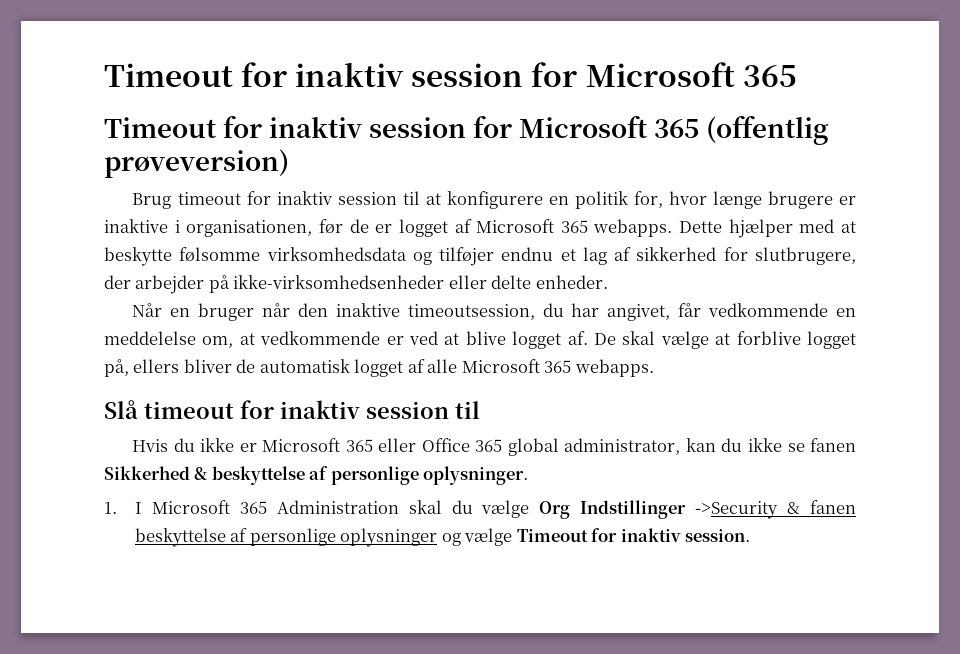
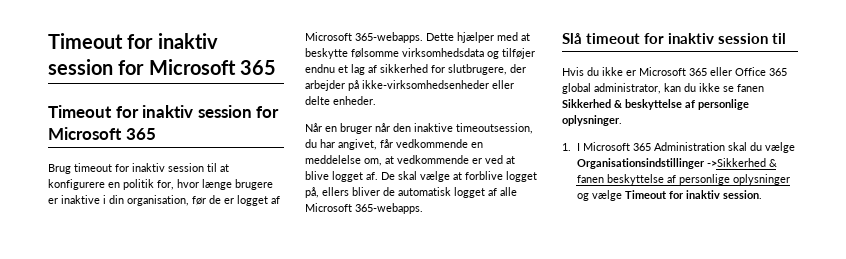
[706,116,830,145] [104,149,289,178] (offentlig prøveversion) -> (156, 134) none
[186,220,313,237] organisationen, -> [109,195,189,206] din organisation,
[560,219,673,237] 365 webapps. -> [355,32,423,43] 365-webapps.
[544,359,654,377] 365 webapps. -> [355,203,423,214] 365-webapps.
[539,500,779,519] Org Indstillinger ->Security -> [576,158,766,169] Organisationsindstillinger ->Sikkerhed

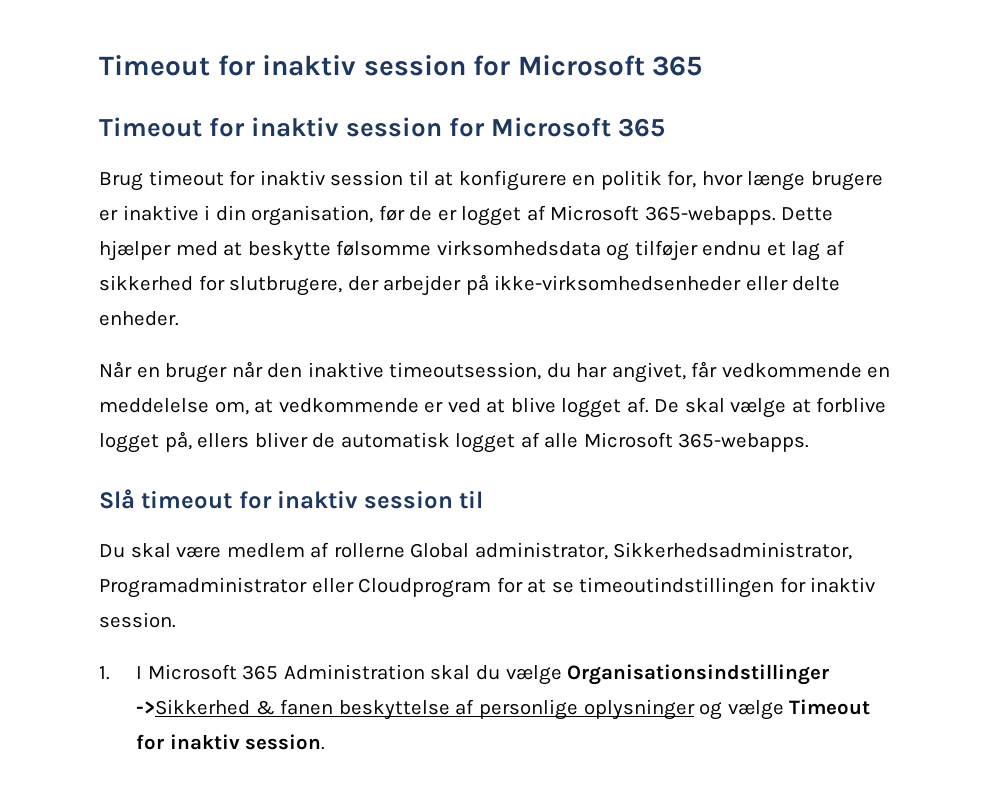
[562,67,787,76] [562,83,764,94] [562,99,749,110] [562,115,622,126] Hvis du ikke er Microsoft 365 eller Office 365 global administrator, kan du ikke se fanen Sikkerhed & beskyttelse af personlige oplysninger. -> [99,542,853,560] [99,577,876,598] [99,612,176,628] Du skal være medlem af rollerne Global administrator, Sikkerhedsadministrator, Programadministrator eller Cloudprogram for at se timeoutindstillingen for inaktiv session.

